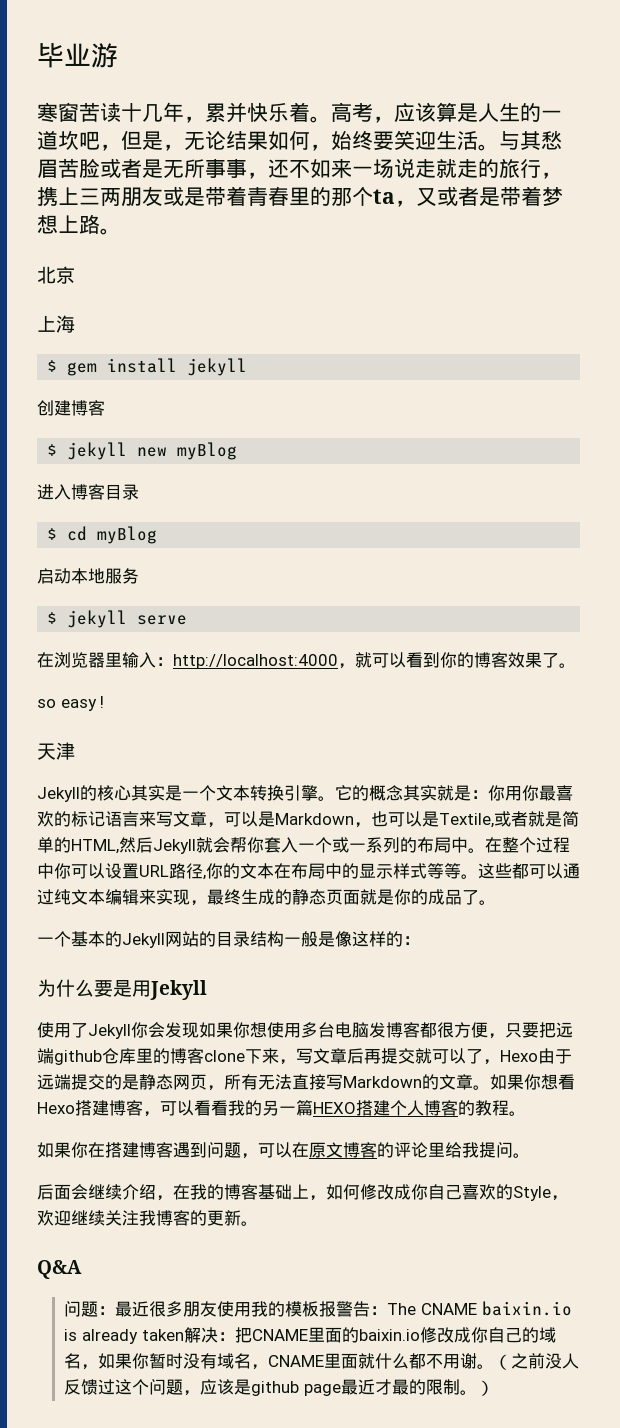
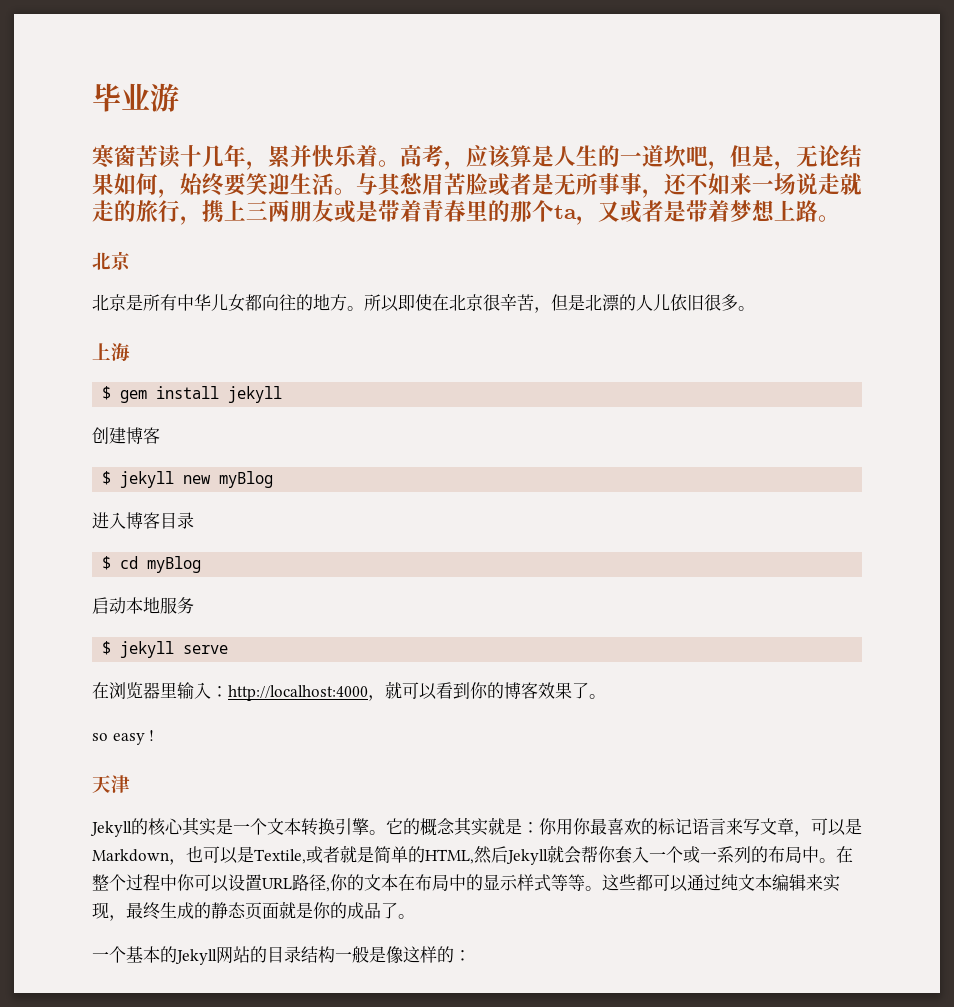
(75, 275) none -> [92,293,755,313] // 北京是所有中华儿女都向往的地方。所以即使在北京很辛苦，但是北漂的人儿依旧很多。
[37,979,207,1000] [37,1022,573,1039] [37,1048,572,1065] [37,1074,575,1091] [37,1100,526,1117] [37,1142,530,1159] [37,1184,568,1201] [37,1210,258,1226] [37,1260,82,1279] [64,1301,572,1317] [64,1327,556,1344] [64,1353,580,1370] [64,1379,494,1396] // 为什么要是用Jekyll // 使用了Jekyll你会发现如果你想使用多台电脑发博客都很方便，只要把远端github仓库里的博客clone下来，写文章后再提交就可以了，Hexo由于远端提交的是静态网页，所有无法直接写Markdown的文章。如果你想看Hexo搭建博客，可以看看我的另一篇HEXO搭建个人博客的教程。 // 如果你在搭建博客遇到问题，可以在原文博客的评论里给我提问。 // 后面会继续介绍，在我的博客基础上，如何修改成你自己喜欢的Style，欢迎继续关注我博客的更新。 // Q&A // 问题：最近很多朋友使用我的模板报警告：The CNAME baixin.io is already taken解决：把CNAME里面的baixin.io修改成你自己的域名，如果你暂时没有域名，CNAME里面就什么都不用谢。（之前没人反馈过这个问题，应该是github page最近才最的限制。） -> (471, 955) none

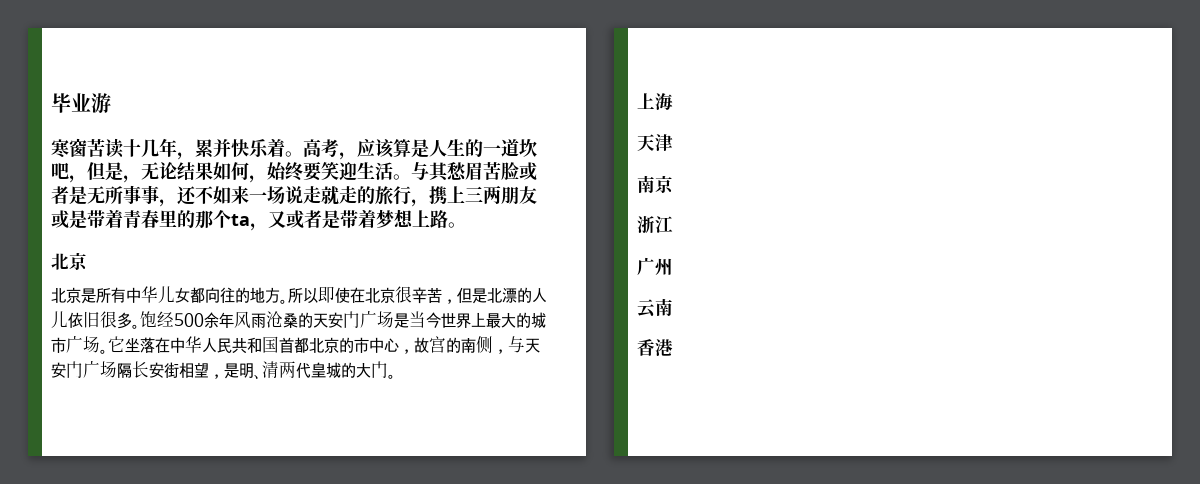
[92,343,130,361] [102,386,283,403] [92,427,160,444] [102,471,274,488] [92,512,194,529] [102,556,202,573] [92,597,194,614] [102,641,229,658] [92,681,606,701] [92,730,155,745] [92,775,130,793] [90,817,862,837] [92,845,853,865] [92,874,840,892] [92,901,415,921] [92,946,471,965] // 上海 // $ gem install jekyll // 创建博客 // $ jekyll new myBlog // 进入博客目录 // $ cd myBlog // 启动本地服务 // $ jekyll serve // 在浏览器里输入：http://localhost:4000，就可以看到你的博客效果了。 // so easy ! // 天津 // Jekyll的核心其实是一个文本转换引擎。它的概念其实就是：你用你最喜欢的标记语言来写文章，可以是Markdown，也可以是Textile,或者就是简单的HTML,然后Jekyll就会帮你套入一个或一系列的布局中。在整个过程中你可以设置URL路径,你的文本在布局中的显示样式等等。这些都可以通过纯文本编辑来实现，最终生成的静态页面就是你的成品了。 // 一个基本的Jekyll网站的目录结构一般是像这样的： -> [140,311,546,329] [51,336,540,354] [51,361,396,380] [637,93,673,110] [637,134,673,151] [637,175,673,193] [637,216,673,233] [637,257,673,275] [637,298,673,318] [637,339,673,357] 饱经500余年风雨沧桑的天安门广场是当今世界上最大的城市广场。它坐落在中华人民共和国首都北京的市中心，故宫的南侧，与天安门广场隔长安街相望，是明、清两代皇城的大门。 // 上海 // 天津 // 南京 // 浙江 // 广州 // 云南 // 香港

